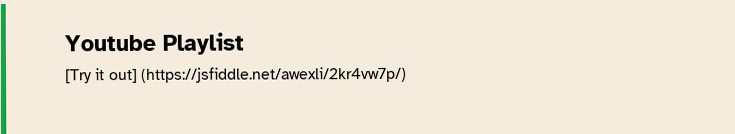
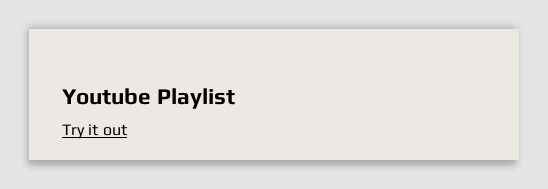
[65,66,407,84] [Try it out] (https://jsfiddle.net/awexli/2kr4vw7p/) -> [62,124,128,139] Try it out

